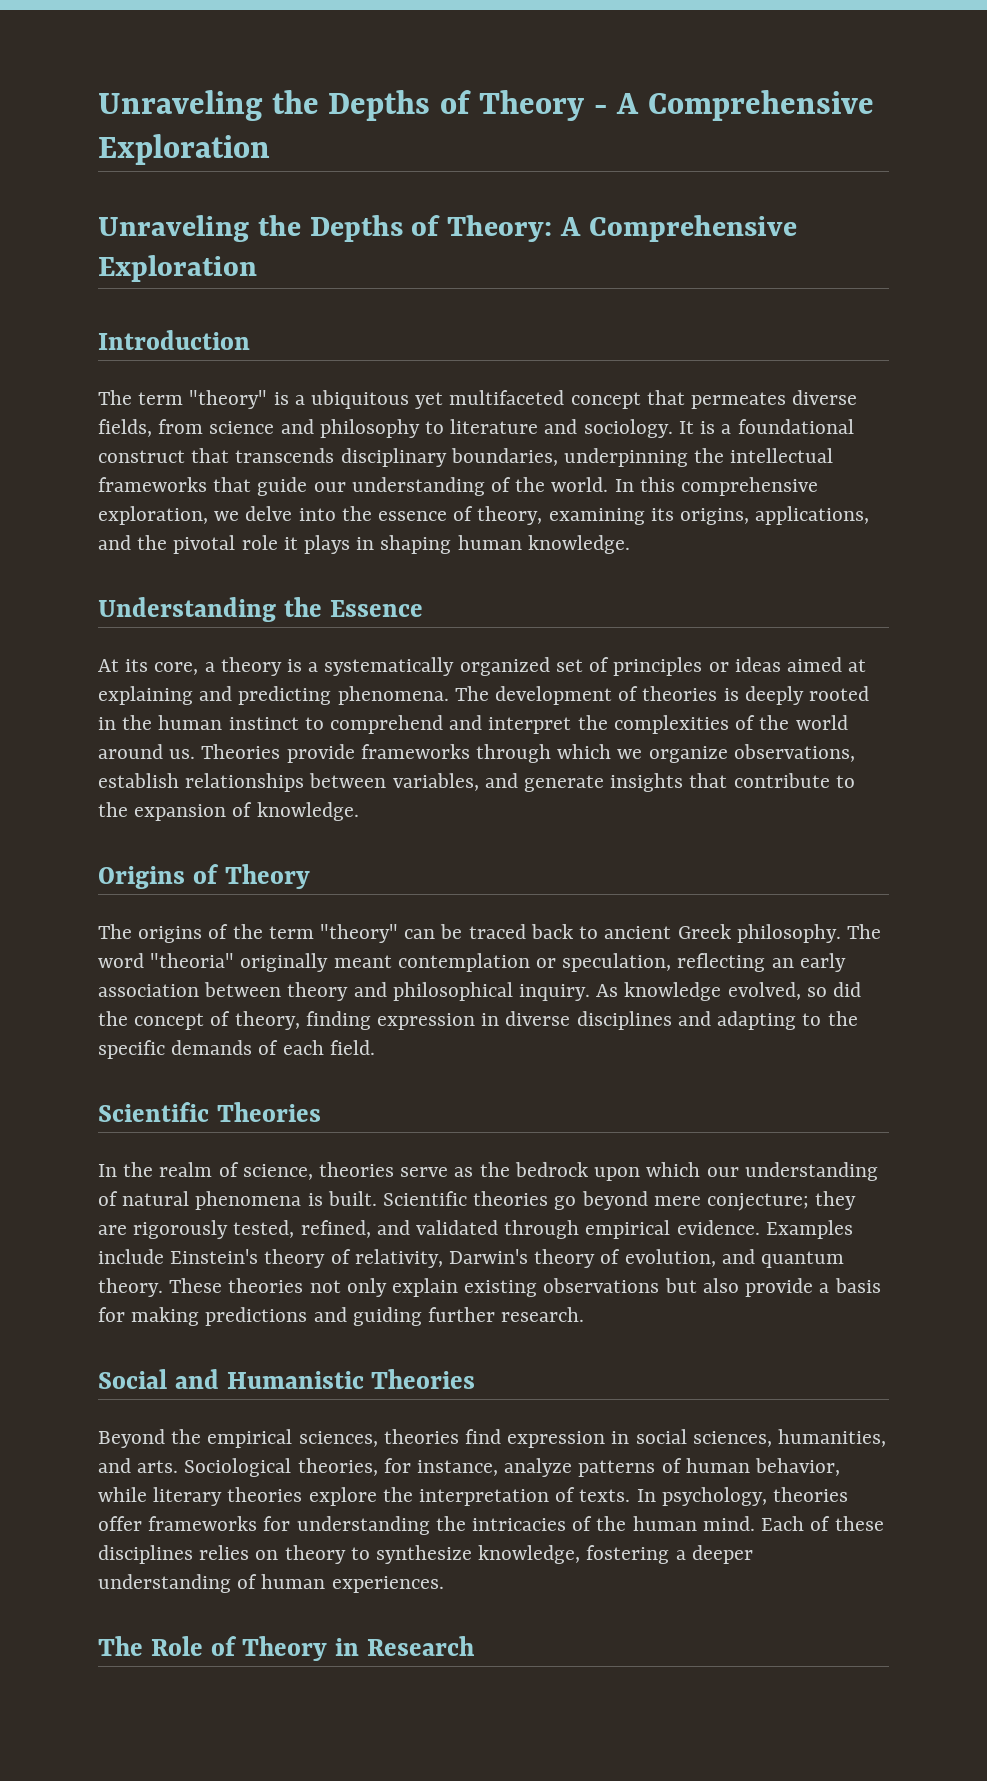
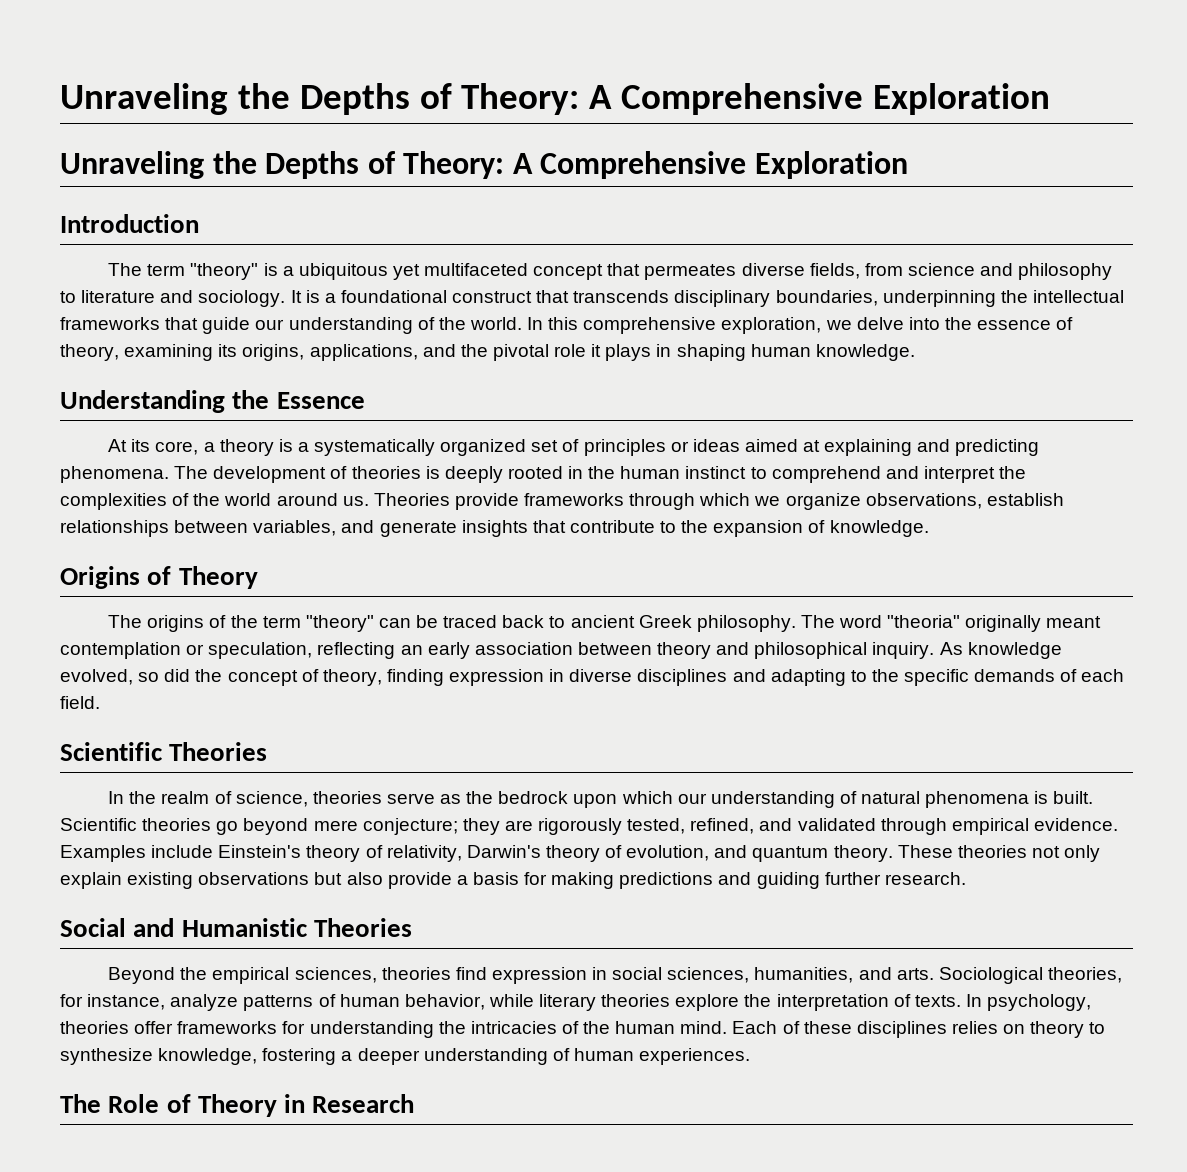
[98,90,608,121] Unraveling the Depths of Theory - -> [60,83,580,115] Unraveling the Depths of Theory:

